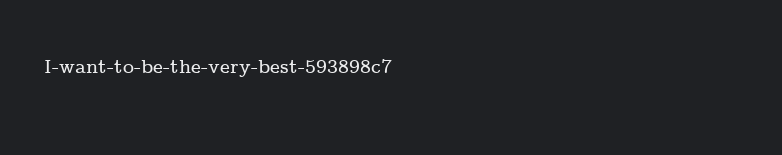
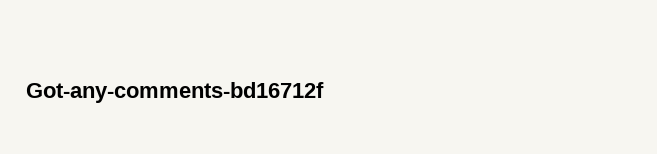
[44,59,392,77] I-want-to-be-the-very-best-593898c7 -> [26,82,324,103] Got-any-comments-bd16712f

